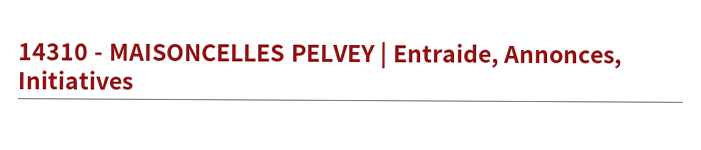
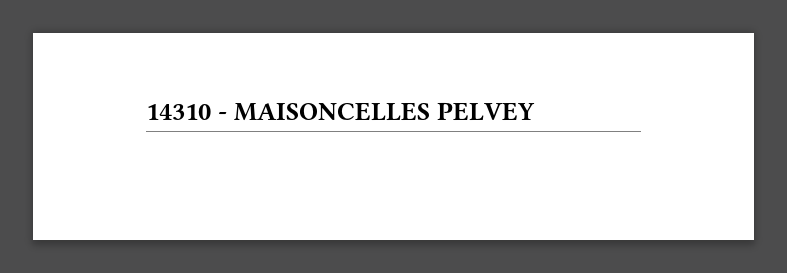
[379,42,623,70] [17,70,134,90] | Entraide, Annonces, Initiatives -> (536, 111) none

